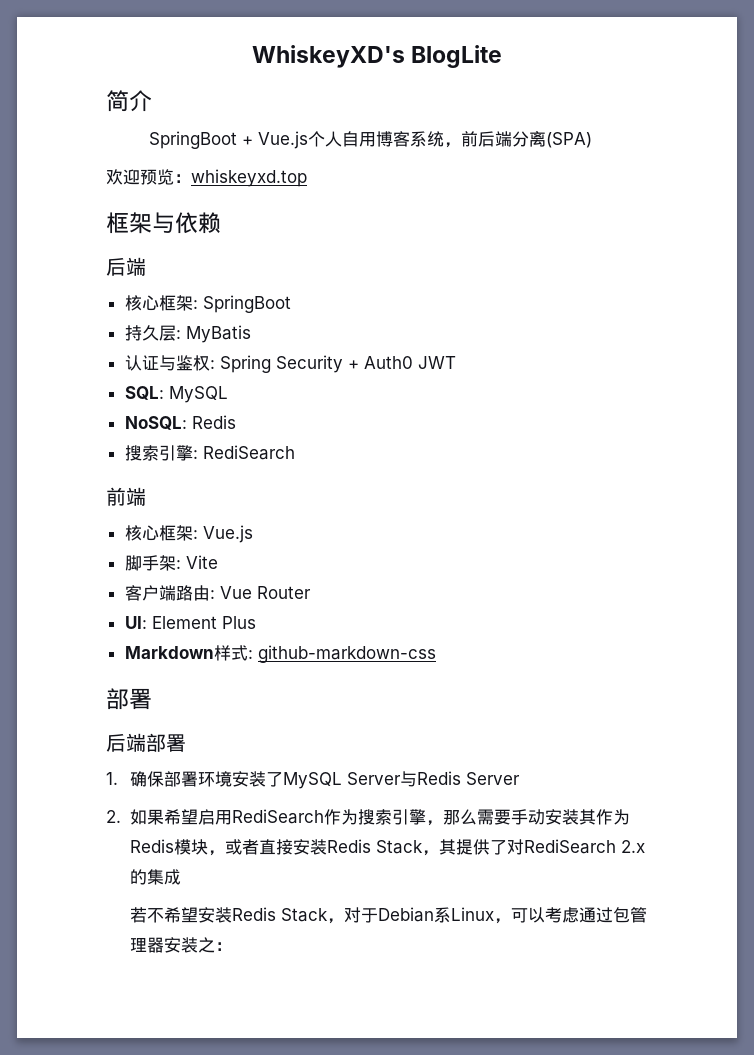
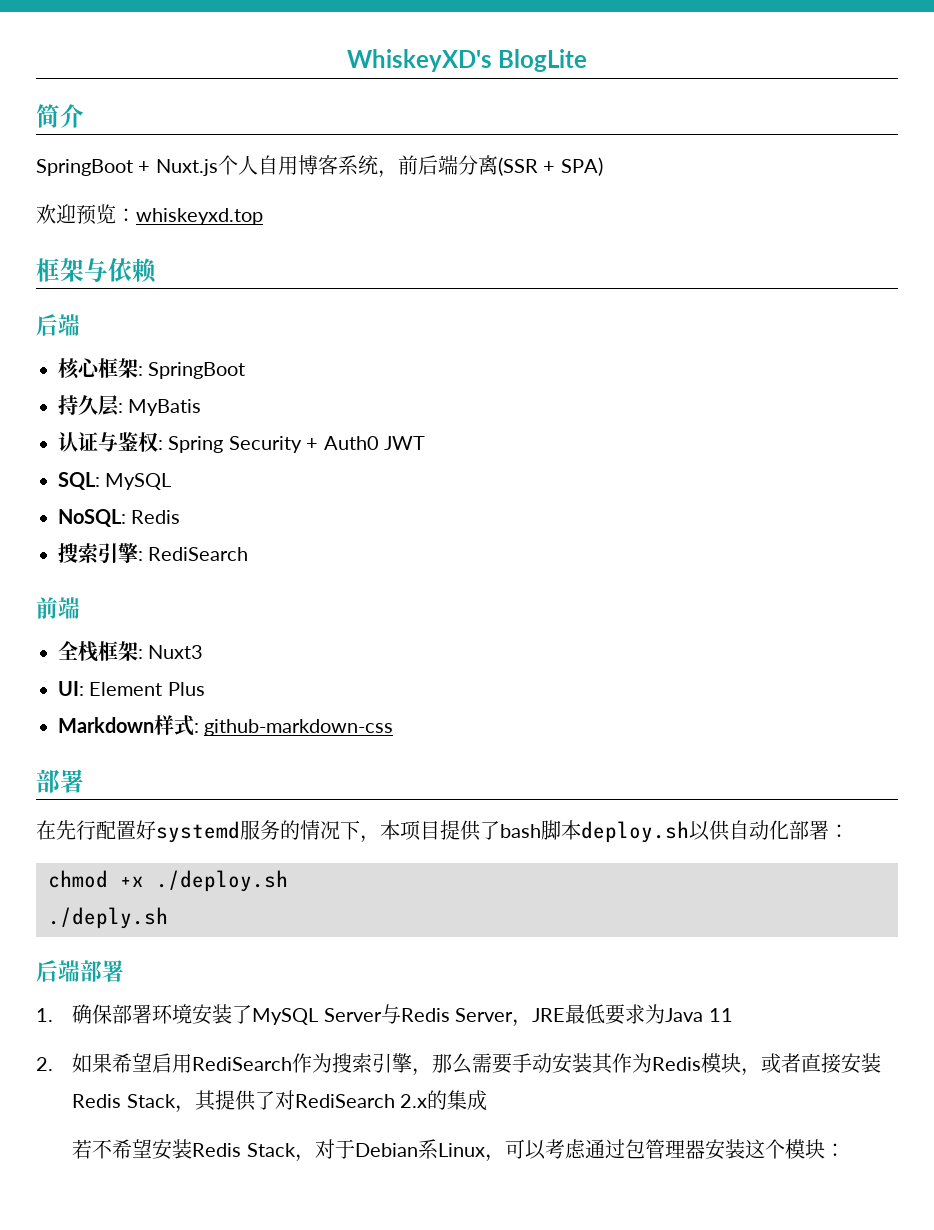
[258,131,309,149] Vue.js -> [155,159,218,176] Nuxt.js
[546,132,593,148] (SPA) -> [497,157,603,176] (SSR + SPA)
[124,525,253,543] [124,555,218,571] [124,585,311,601] 核心框架: Vue.js // 脚手架: Vite // 客户端路由: Vue Router -> [58,641,204,662] 全栈框架: Nuxt3
(152, 699) none -> [36,820,849,843] [48,870,288,892] [48,907,168,929] // 在先行配置好systemd服务的情况下，本项目提供了bash脚本deploy.sh以供自动化部署： // chmod +x ./deploy.sh // ./deply.sh
(520, 778) none -> [512,1004,733,1027] ，JRE最低要求为Java 11
[197,937,215,953] 之 -> [744,1139,825,1159] 这个模块

